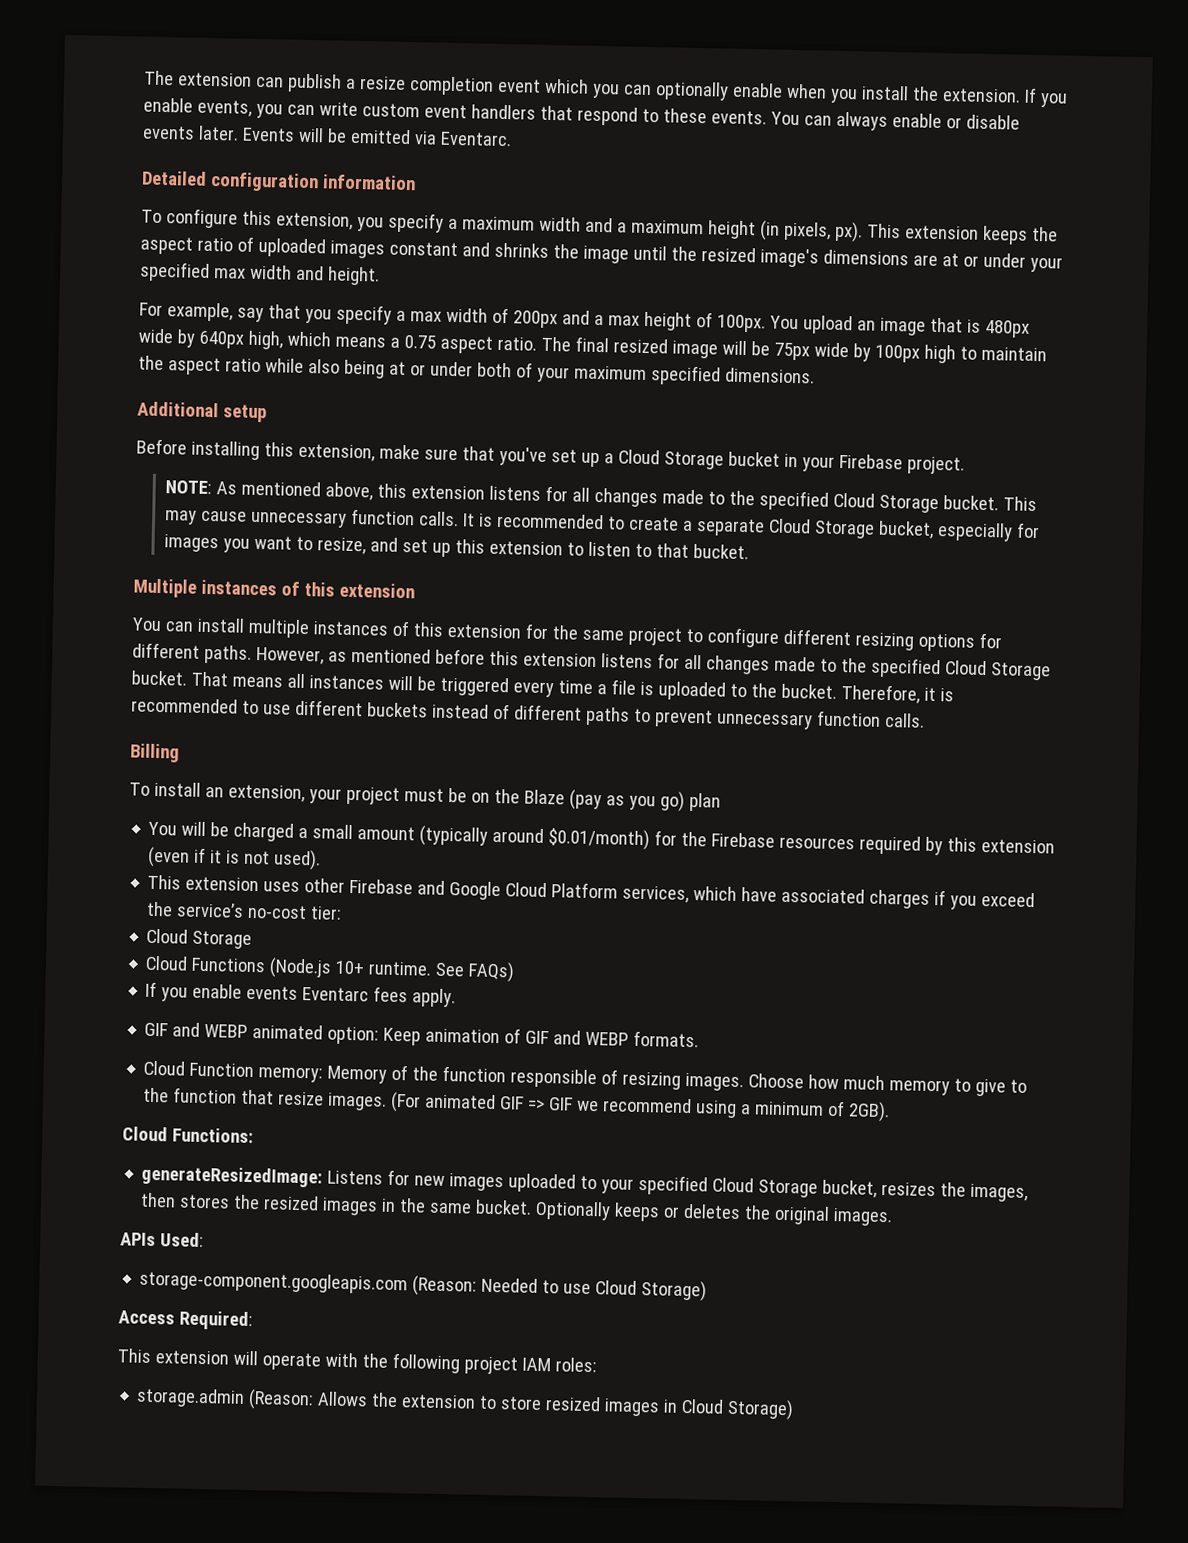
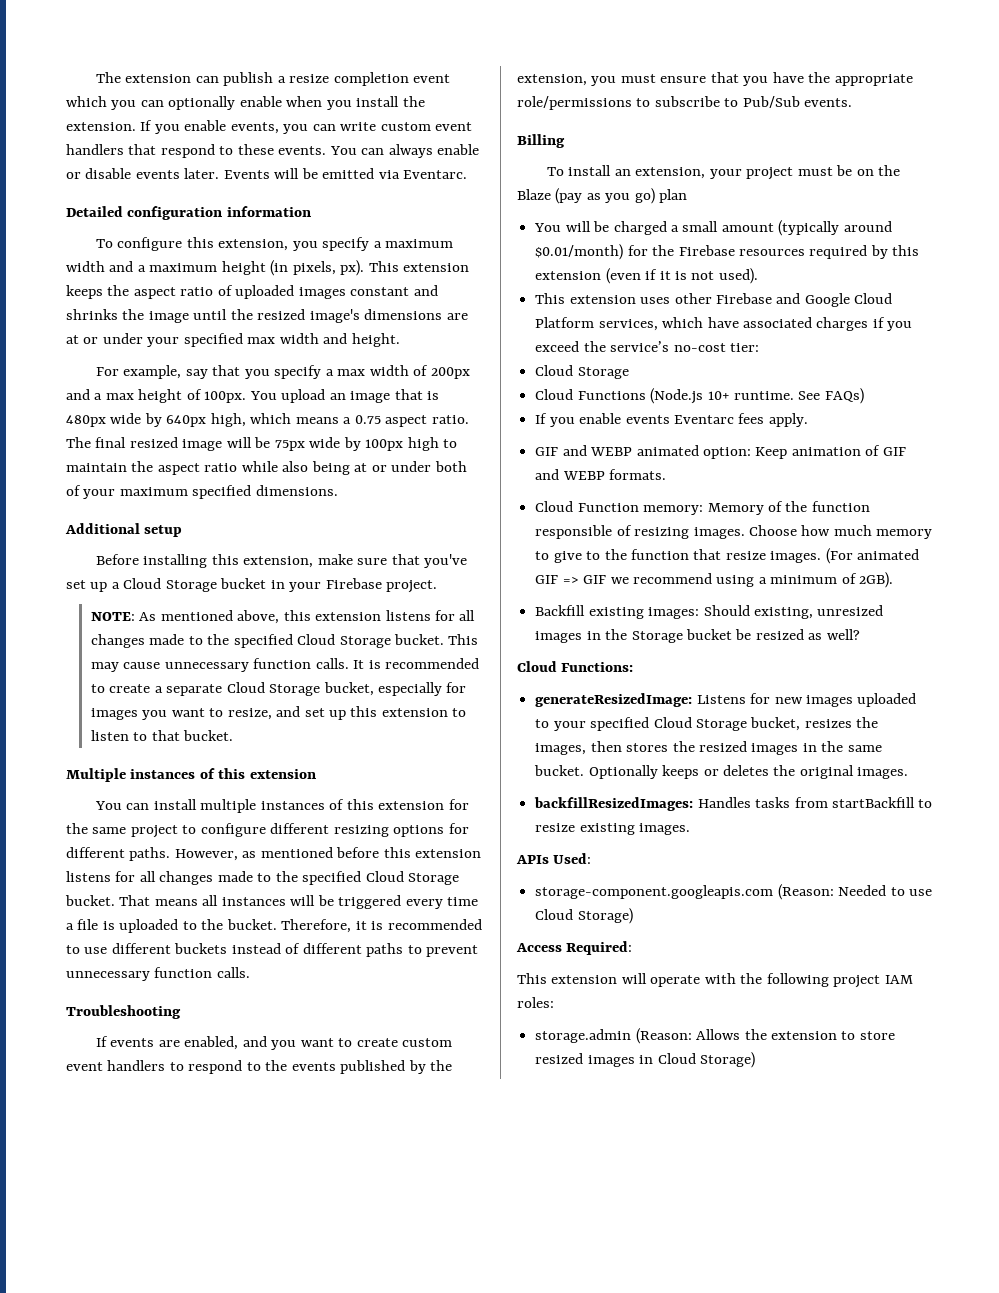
(925, 720) none -> [66,1005,181,1019] [95,1036,453,1050] [66,1060,453,1074] [517,72,913,86] [517,96,853,110] // Troubleshooting // If events are enabled, and you want to create custom event handlers to respond to the events published by the extension, you must ensure that you have the appropriate role/permissions to subscribe to Pub/Sub events.
(891, 1112) none -> [535,605,884,619] [535,629,860,643] // Backfill existing images: Should existing, unresized images in the Storage bucket be resized as well?
(894, 1217) none -> [534,797,933,811] [535,823,691,835] // backfillResizedImages: Handles tasks from startBackfill to resize existing images.

